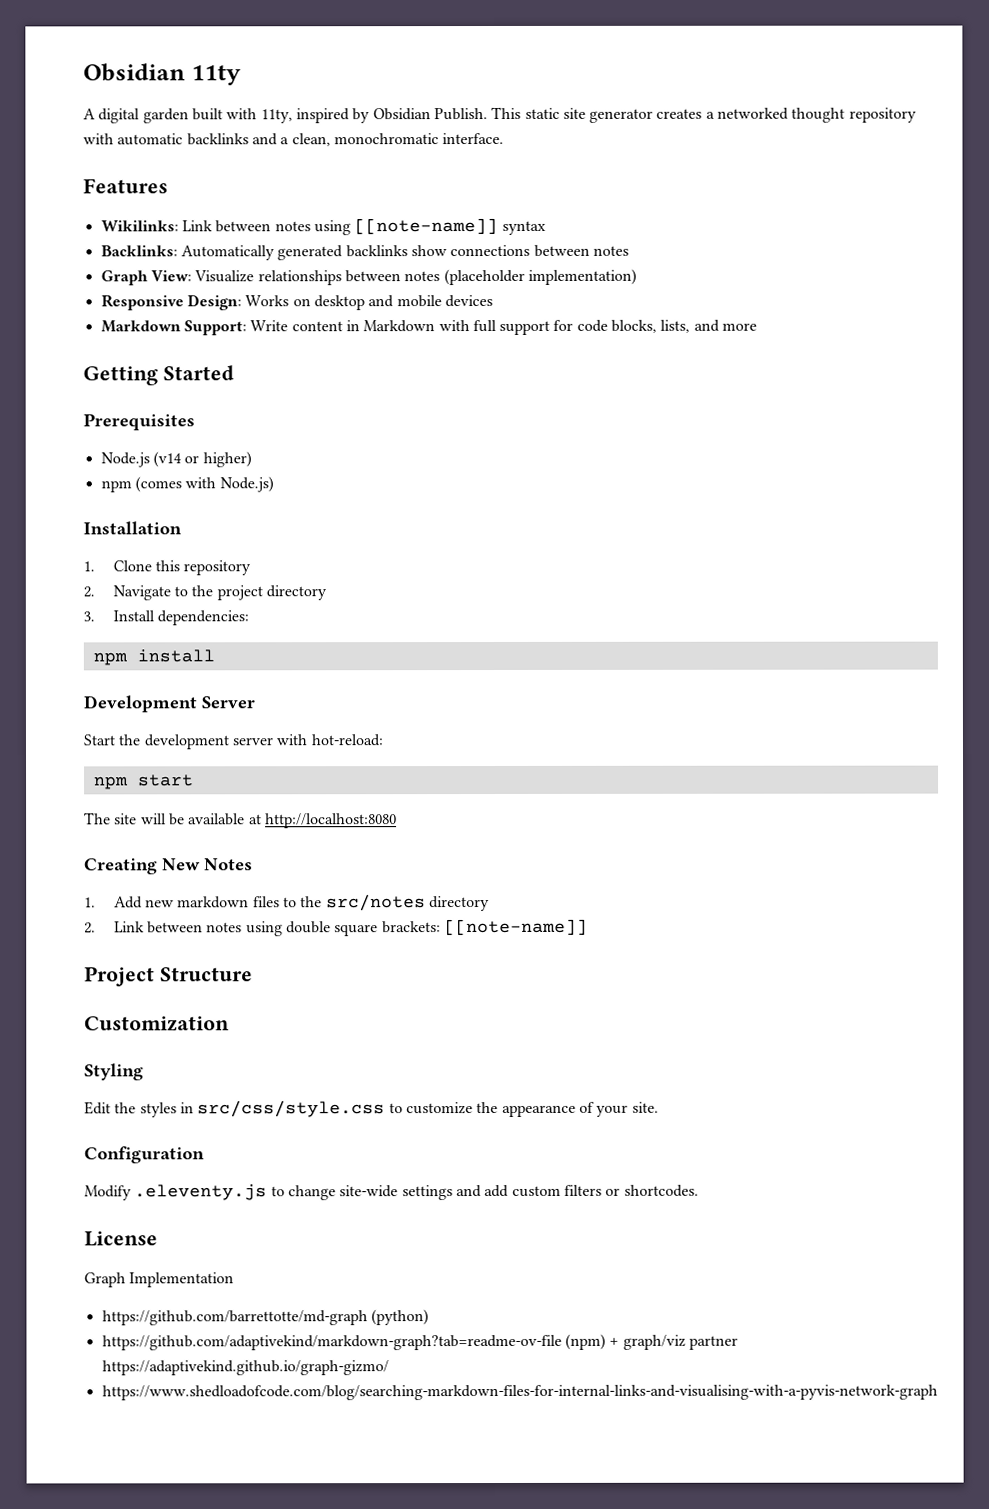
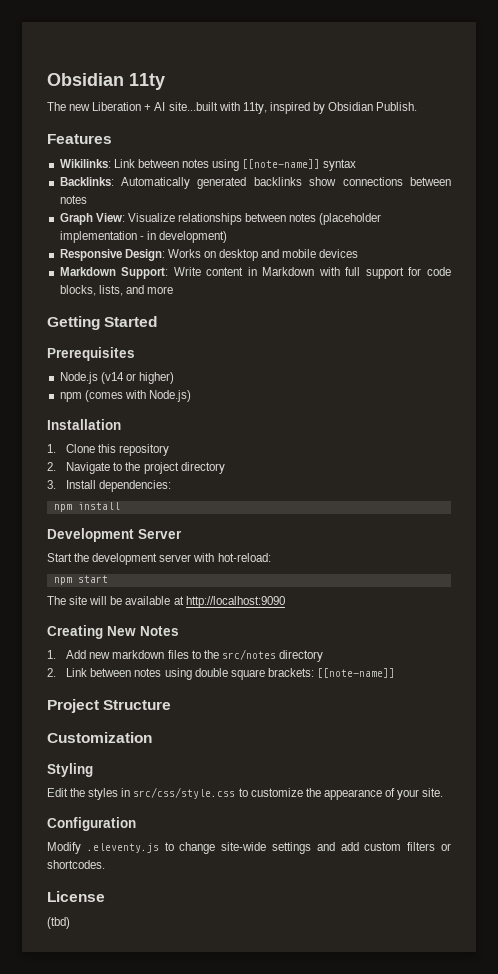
[83,108,223,124] A digital garden built -> [47,102,218,111] The new Liberation + AI site...built
[491,106,917,123] [83,132,505,147] This static site generator creates a networked thought repository with automatic backlinks and a clean, monochromatic interface. -> (418, 106) none
[527,268,637,285] implementation) -> [59,231,227,243] implementation - in development)
[264,813,397,829] http://localhost:8080 -> [185,596,285,608] http://localhost:9090
[84,1272,235,1288] [101,1309,429,1326] [101,1333,738,1351] [101,1360,389,1376] [101,1384,938,1401] Graph Implementation // https://github.com/barrettotte/md-graph (python) // https://github.com/adaptivekind/markdown-graph?tab=readme-ov-file (npm) + graph/viz partner https://adaptivekind.github.io/graph-gizmo/ // https://www.shedloadofcode.com/blog/searching-markdown-files-for-internal-links-and-visualising-with-a-pyvis-network-graph -> [47,917,70,929] (tbd)

